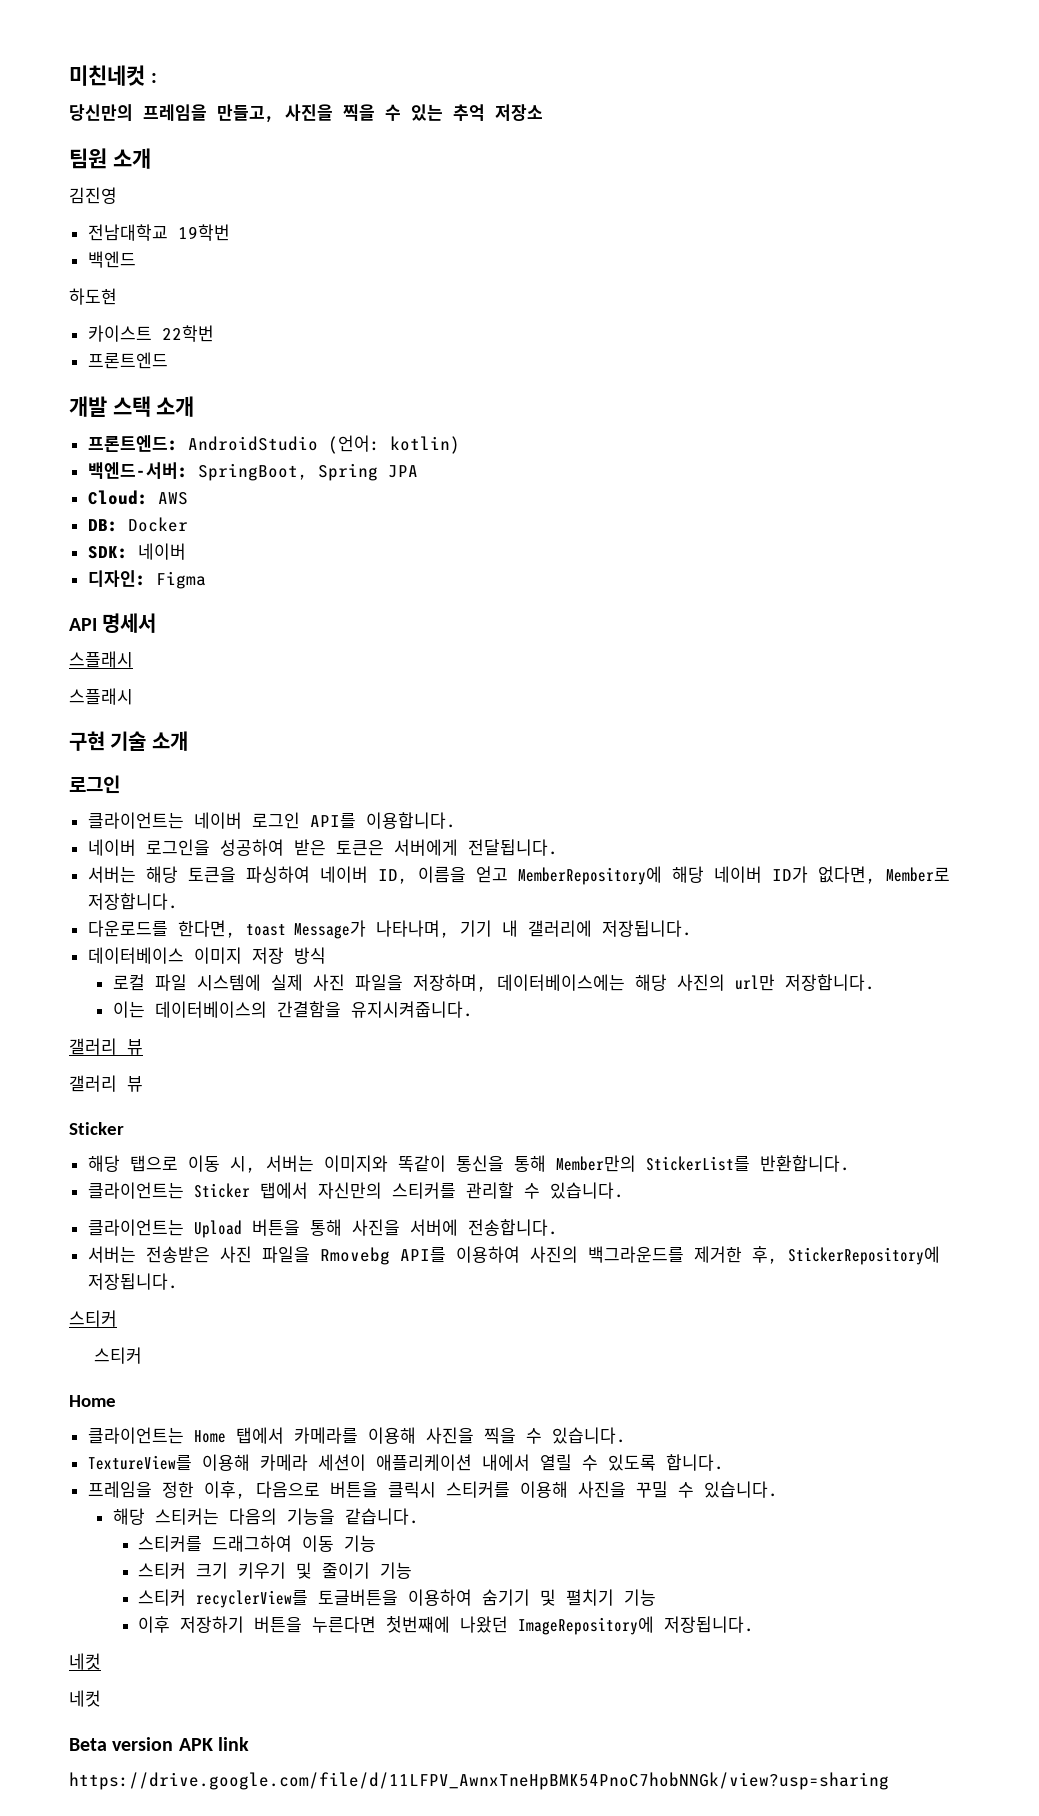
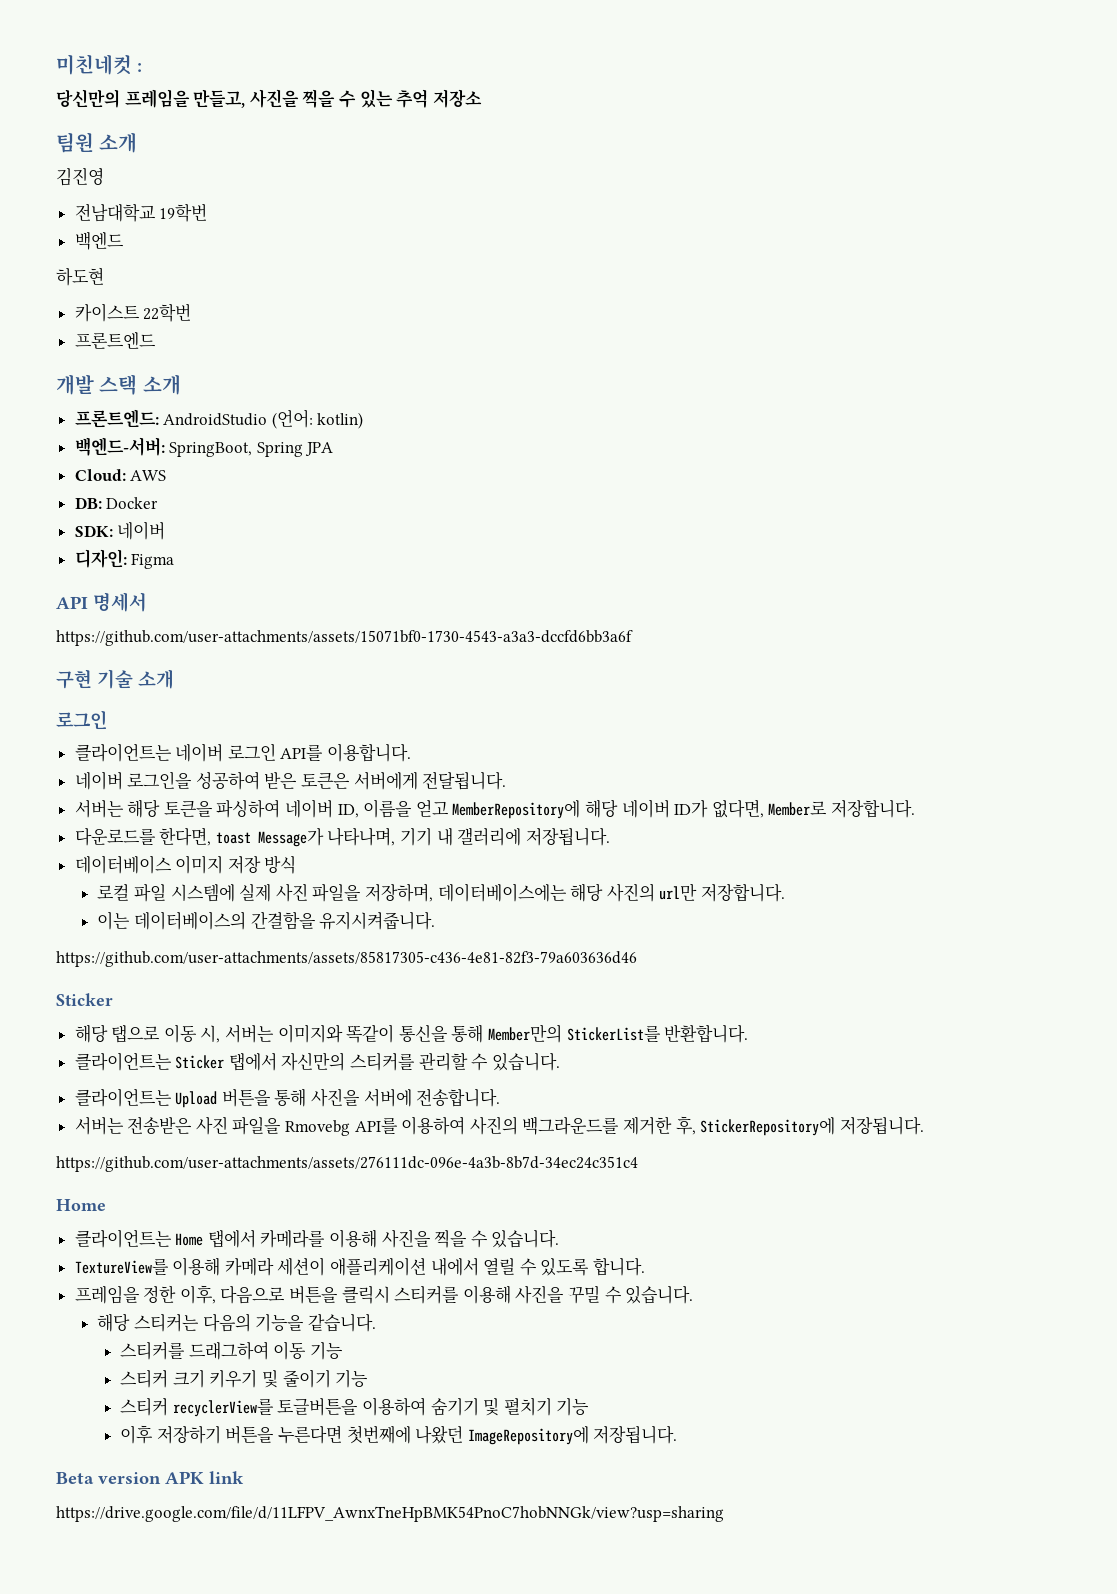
[69,651,133,668] [69,688,133,705] 스플래시 // 스플래시 -> [56,630,633,646] https://github.com/user-attachments/assets/15071bf0-1730-4543-a3a3-dccfd6bb3a6f
[69,1038,143,1055] [69,1075,143,1092] 갤러리 뷰 // 갤러리 뷰 -> [56,951,637,967] https://github.com/user-attachments/assets/85817305-c436-4e81-82f3-79a603636d46
[69,1310,117,1327] [94,1347,143,1364] 스티커 // 스티커 -> [56,1156,638,1172] https://github.com/user-attachments/assets/276111dc-096e-4a3b-8b7d-34ec24c351c4
[69,1653,101,1670] [69,1690,101,1707] // 네컷 // 네컷 -> (678, 1435) none

